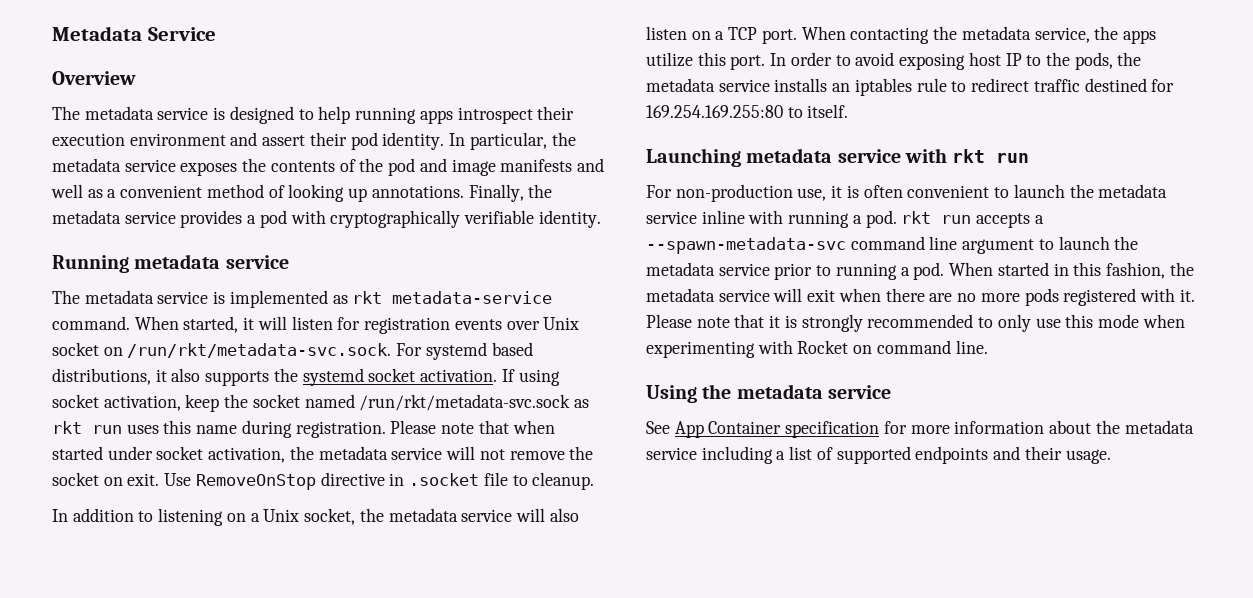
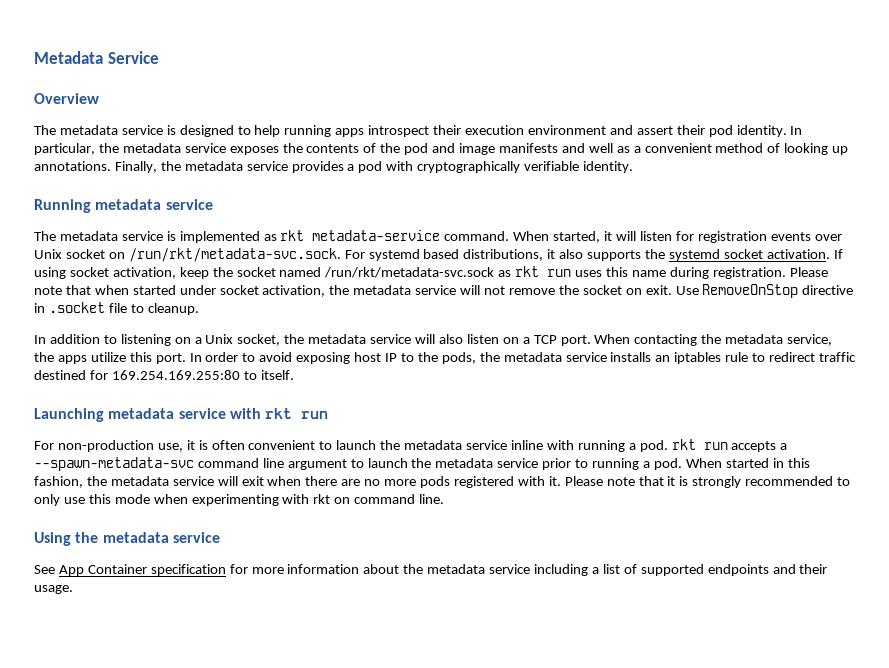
[797,340,849,354] Rocket -> [313,494,331,504] rkt

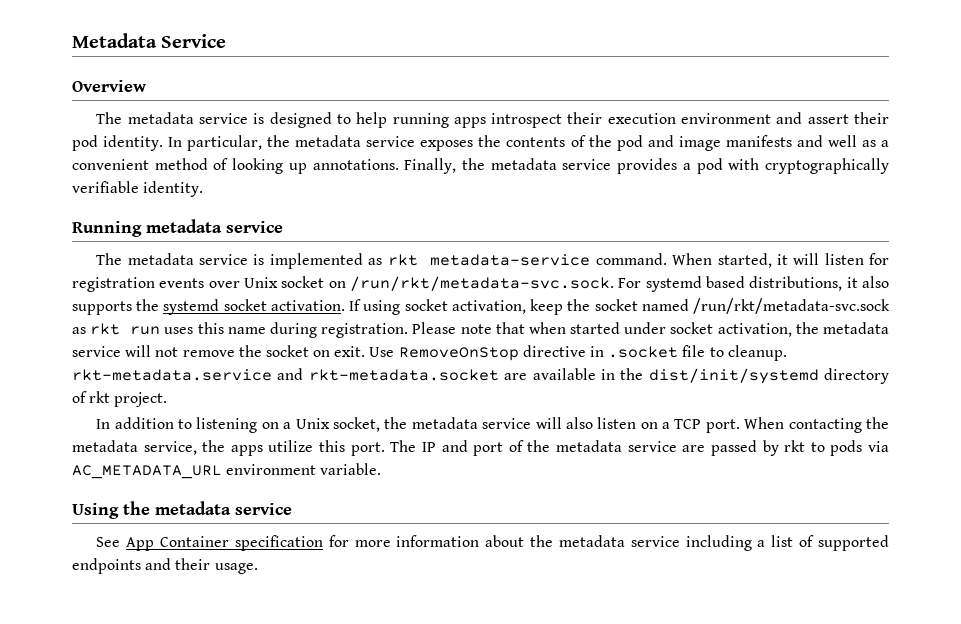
(199, 309) none -> [72,368,889,384] [72,391,168,407] rkt-metadata.service and rkt-metadata.socket are available in the dist/init/systemd directory of rkt project.
[189,352,856,364] [34,370,294,380] [34,408,329,422] [34,439,788,452] [34,457,810,471] [34,476,851,488] [34,494,445,506] In order to avoid exposing host IP to the pods, the metadata service installs an iptables rule to redirect traffic destined for 169.254.169.255:80 to itself. // Launching metadata service with rkt run // For non-production use, it is often convenient to launch the metadata service inline with running a pod. rkt run accepts a --spawn-metadata-svc command line argument to launch the metadata service prior to running a pod. When started in this fashion, the metadata service will exit when there are no more pods registered with it. Please note that it is strongly recommended to only use this mode when experimenting with rkt on command line. -> [390,440,889,456] [72,463,382,479] The IP and port of the metadata service are passed by rkt to pods via AC_METADATA_URL environment variable.

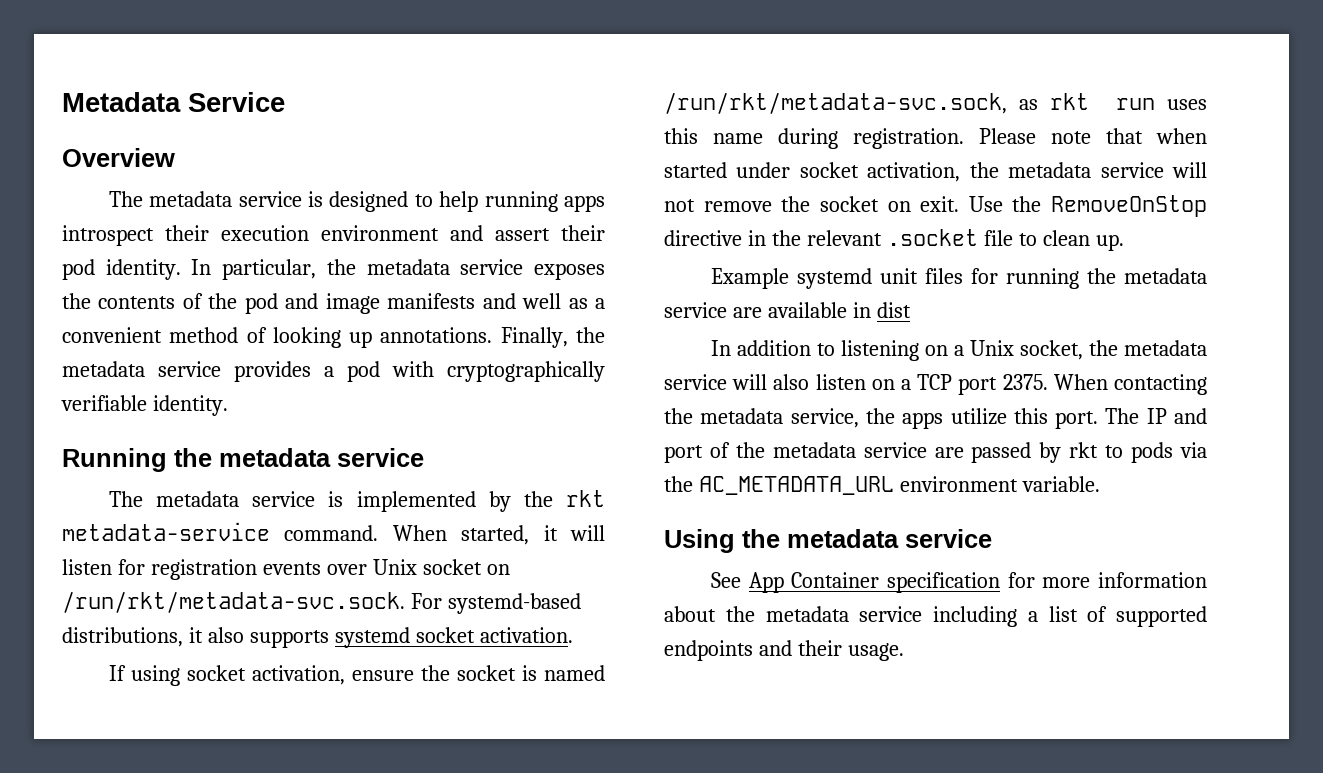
(142, 229) none -> [174,448,212,467] the
[368,258,383,265] as -> [488,491,553,512] by the
[645,276,746,292] systemd based -> [447,593,581,614] systemd-based
[136,299,160,311] the -> (329, 639) none
(345, 305) none -> (573, 635) //
[530,298,891,315] keep the socket named /run/rkt/metadata-svc.sock -> [351,665,606,681] [664,92,1007,114] ensure the socket is named /run/rkt/metadata-svc.sock,
(395, 352) none -> [1012,196,1042,212] the
(605, 351) none -> [771,230,882,246] the relevant
[727,345,787,361] [72,368,889,384] [72,391,168,407] cleanup. rkt-metadata.service and rkt-metadata.socket are available in the dist/init/systemd directory of rkt project. -> [1042,230,1124,251] [710,268,1207,289] [664,302,911,318] clean up. // Example systemd unit files for running the metadata service are available in dist
[705,419,740,433] port. -> [958,374,1048,395] port 2375.
(889, 446) none -> [664,476,693,492] the

